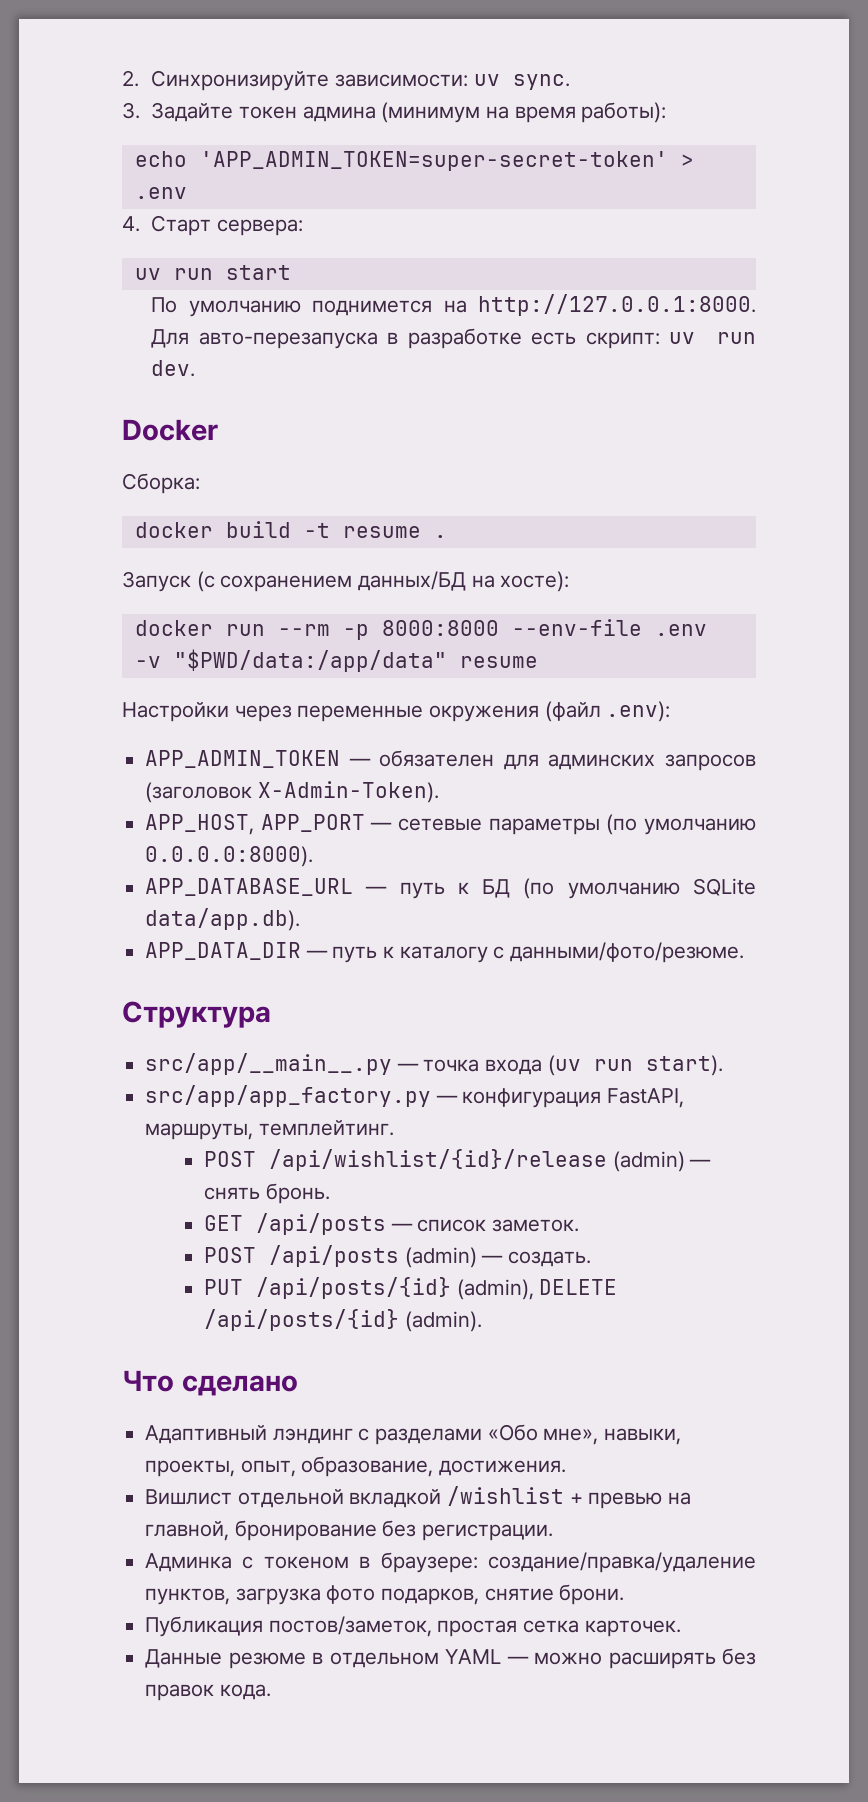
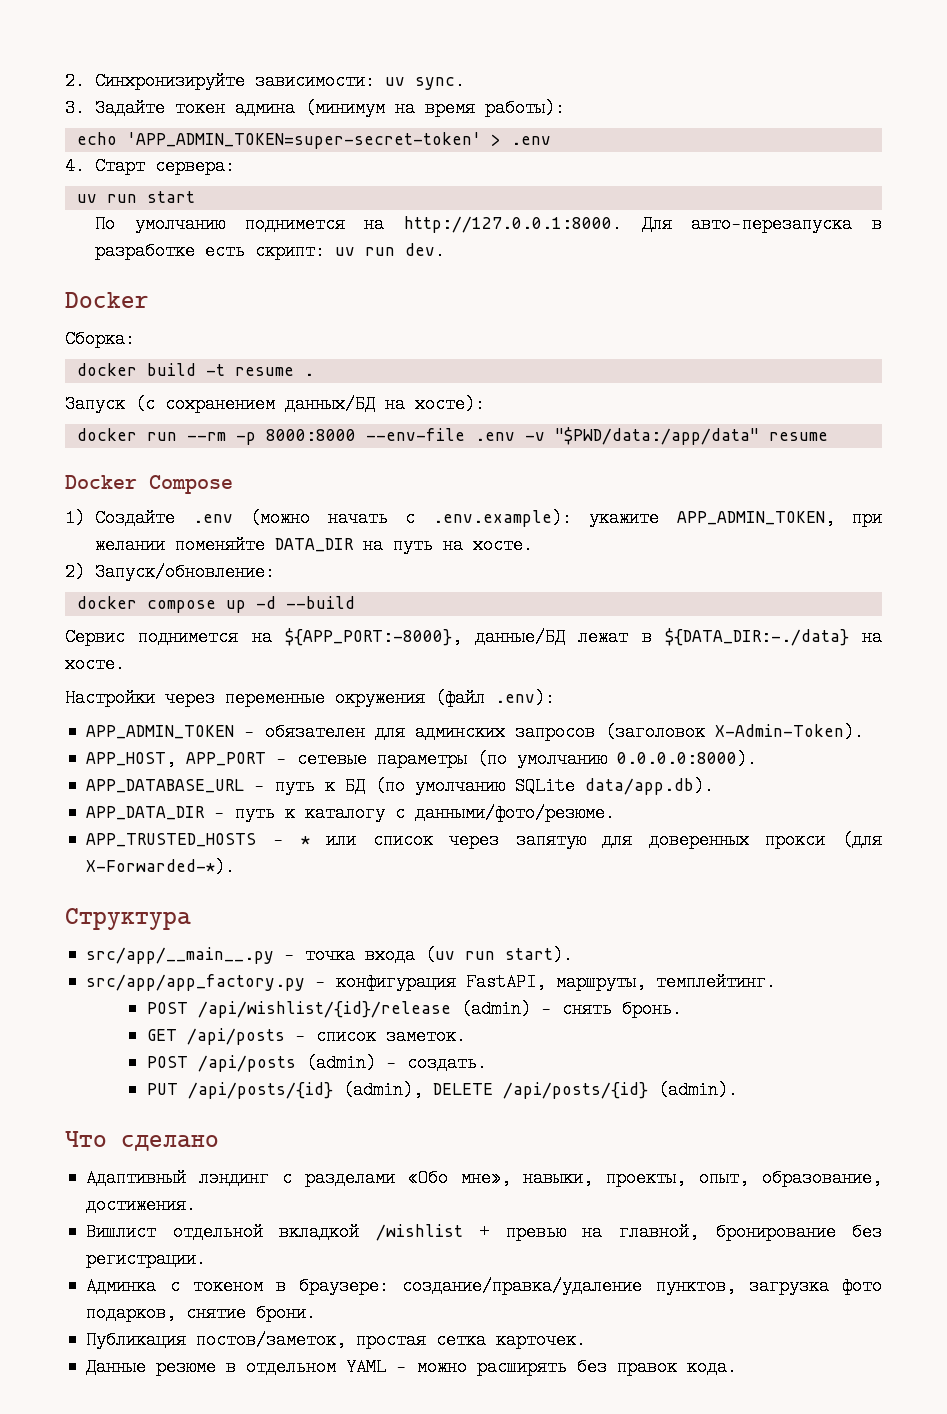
(538, 662) none -> [65,475,233,494] [65,509,882,527] [95,536,534,554] [65,563,276,581] [76,596,355,613] [65,628,882,646] [65,655,125,673] // Docker Compose // 1) Создайте .env (можно начать с .env.example): укажите APP_ADMIN_TOKEN, при желании поменяйте DATA_DIR на путь на хосте. // 2) Запуск/обновление: // docker compose up -d --build // Сервис поднимется на ${APP_PORT:-8000}, данные/БД лежат в ${DATA_DIR:-./data} на хосте.
(745, 952) none -> [86,831,882,849] [86,858,236,876] // APP_TRUSTED_HOSTS — * или список через запятую для доверенных прокси (для X-Forwarded-*).

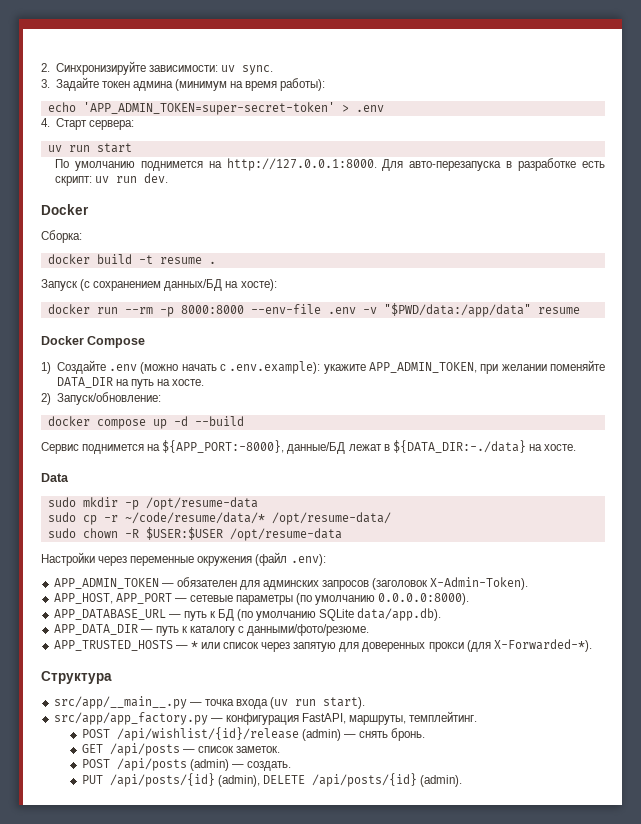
(125, 664) none -> [41,473,69,482] [47,497,258,510] [47,512,391,525] [47,527,342,541] // Data // sudo mkdir -p /opt/resume-data // sudo cp -r ~/code/resume/data/* /opt/resume-data/ // sudo chown -R $USER:$USER /opt/resume-data
[65,1131,219,1151] [86,1169,882,1187] [86,1196,197,1214] [86,1223,882,1241] [86,1250,207,1268] [86,1277,882,1295] [86,1304,317,1322] [86,1331,587,1349] [86,1358,738,1376] // Что сделано // Адаптивный лэндинг с разделами «Обо мне», навыки, проекты, опыт, образование, достижения. // Вишлист отдельной вкладкой /wishlist + превью на главной, бронирование без регистрации. // Админка с токеном в браузере: создание/правка/удаление пунктов, загрузка фото подарков, снятие брони. // Публикация постов/заметок, простая сетка карточек. // Данные резюме в отдельном YAML — можно расширять без правок кода. -> (462, 781) none

